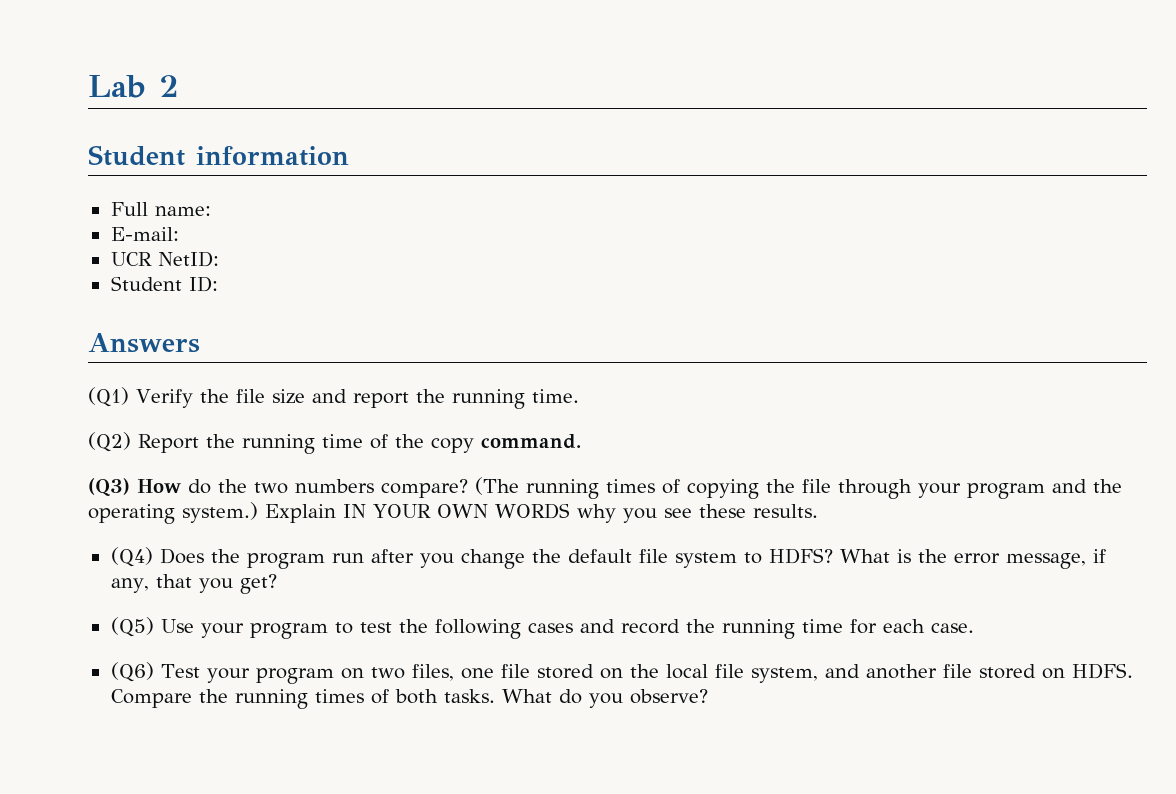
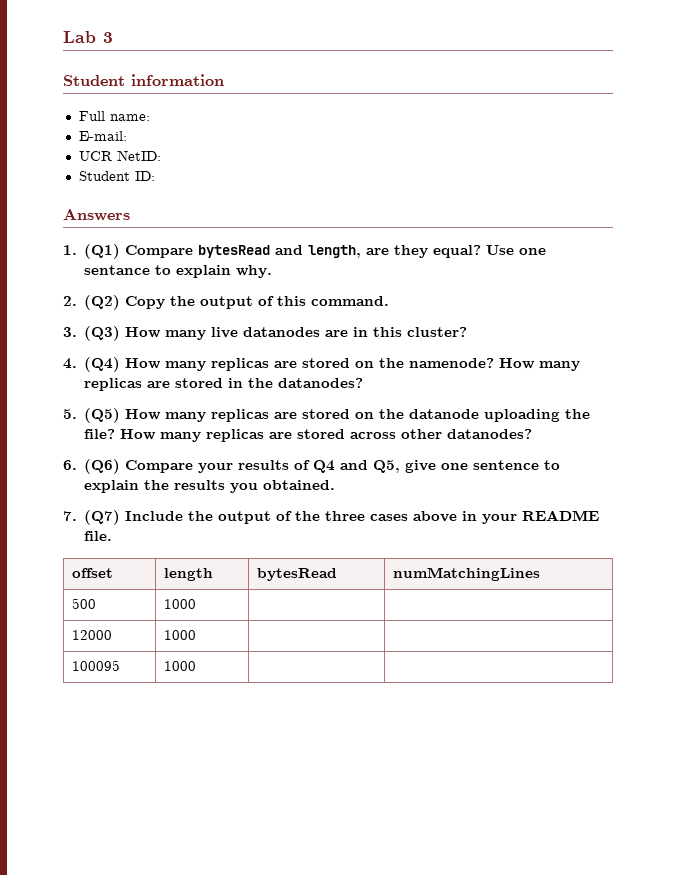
[159,75,179,97] 2 -> [103,32,113,43] 3
[88,387,579,409] [88,432,474,454] (Q1) Verify the file size and report the running time. // (Q2) Report the running time of the copy -> [63,244,547,259] [84,265,273,278] [63,295,307,310] 1. (Q1) Compare bytesRead and length, are they equal? Use one sentance to explain why. // 2. (Q2) Copy the output of this
(581, 441) none -> [63,327,77,337] 3.
[188,477,1122,499] [88,502,818,524] [110,547,1106,569] [110,574,277,594] [110,617,974,639] [110,662,1133,684] [110,689,708,709] do the two numbers compare? (The running times of copying the file through your program and the operating system.) Explain IN YOUR OWN WORDS why you see these results. // (Q4) Does the program run after you change the default file system to HDFS? What is the error message, if any, that you get? // (Q5) Use your program to test the following cases and record the running time for each case. // (Q6) Test your program on two files, one file stored on the local file system, and another file stored on HDFS. Compare the running times of both tasks. What do you observe? -> [165,327,468,340] [63,357,581,372] [84,378,364,391] [63,408,591,423] [84,429,533,442] [63,459,561,474] [84,480,336,493] [63,510,600,525] [84,531,113,541] [72,568,114,578] [164,568,214,581] [257,568,338,581] [393,567,541,581] [72,598,97,609] [164,599,197,609] [72,630,113,640] [164,630,197,640] [72,660,121,671] [164,661,197,671] many live datanodes are in this cluster? // 4. (Q4) How many replicas are stored on the namenode? How many replicas are stored in the datanodes? // 5. (Q5) How many replicas are stored on the datanode uploading the file? How many replicas are stored across other datanodes? // 6. (Q6) Compare your results of Q4 and Q5, give one sentence to explain the results you obtained. // 7. (Q7) Include the output of the three cases above in your README file. // offset | length | bytesRead | numMatchingLines // 500 | 1000 | | // 12000 | 1000 | | // 100095 | 1000 | |

